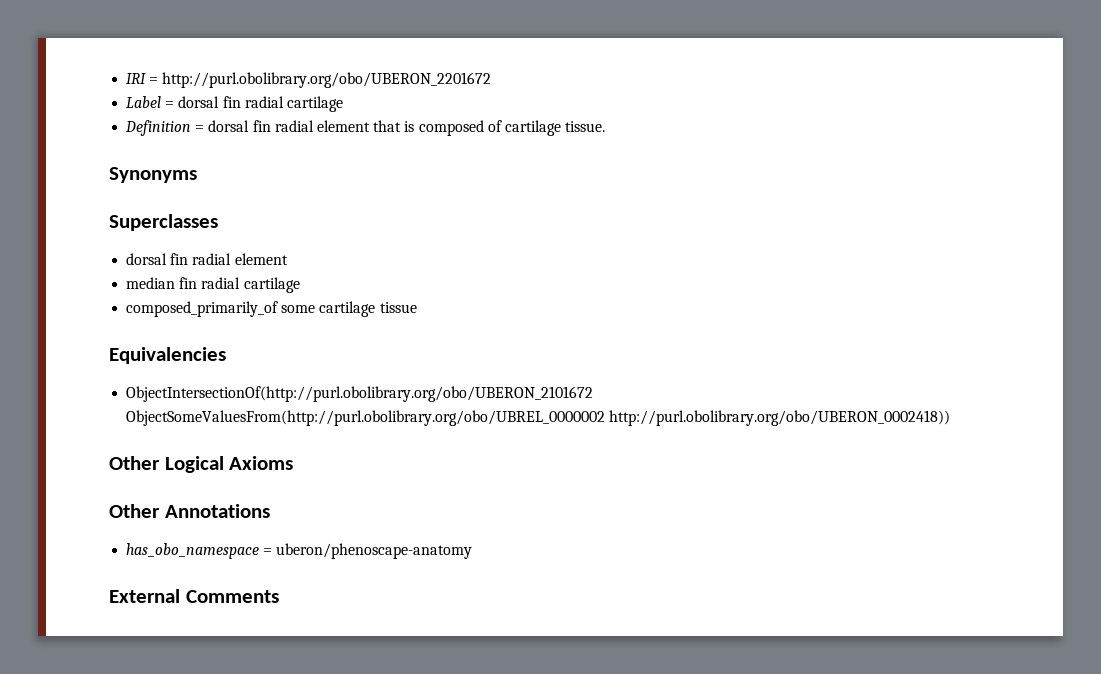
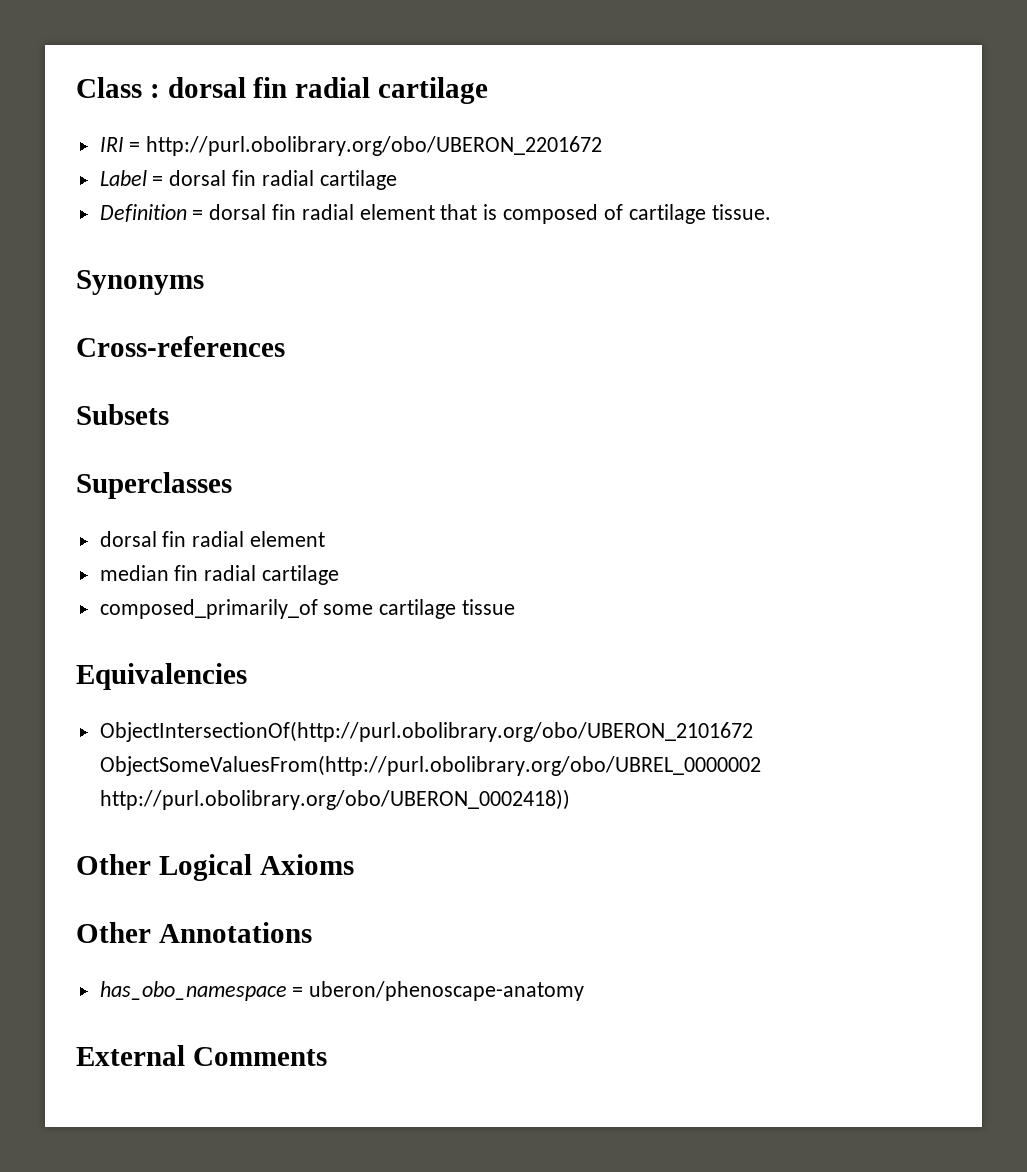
(126, 78) none -> [76,77,489,104] Class : dorsal fin radial cartilage //
(197, 175) none -> [76,336,285,357] [76,404,169,425] // Cross-references // Subsets

